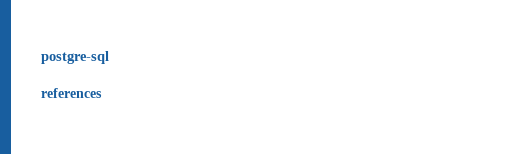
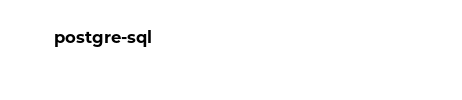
[41,88,102,98] // references -> (152, 38) none

